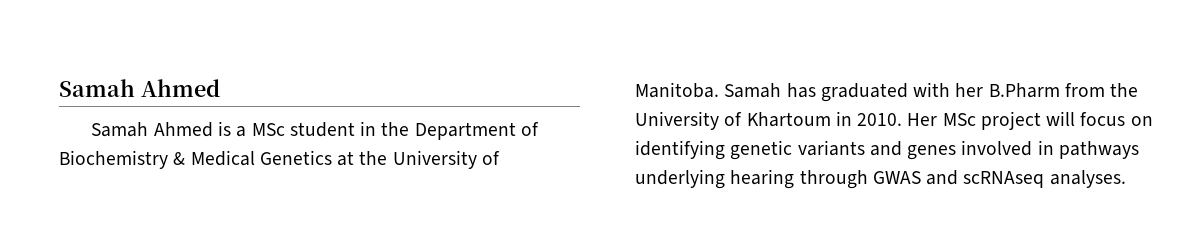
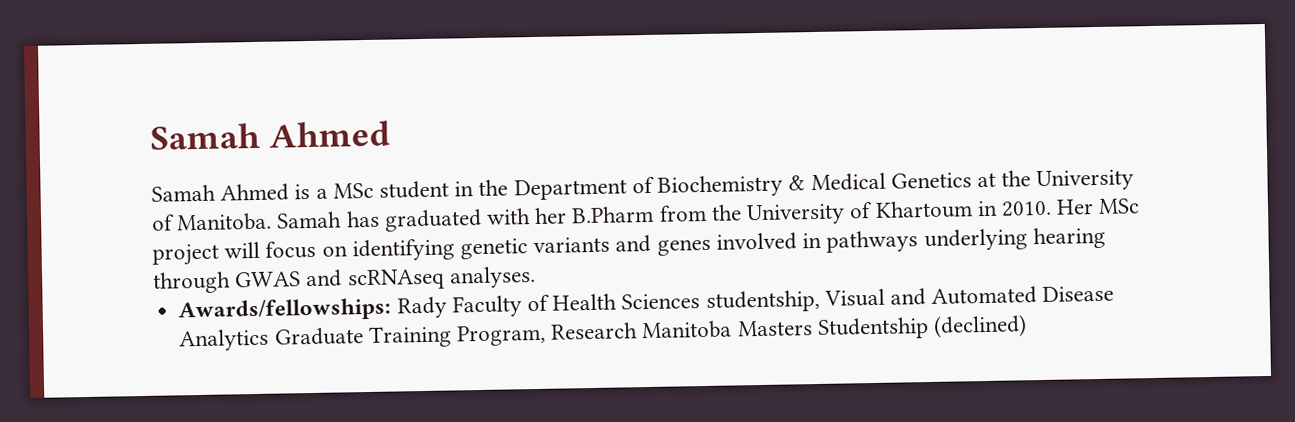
(1126, 179) none -> [178,285,1115,323] [179,314,1027,352] // Awards/fellowships: Rady Faculty of Health Sciences studentship, Visual and Automated Disease Analytics Graduate Training Program, Research Manitoba Masters Studentship (declined)

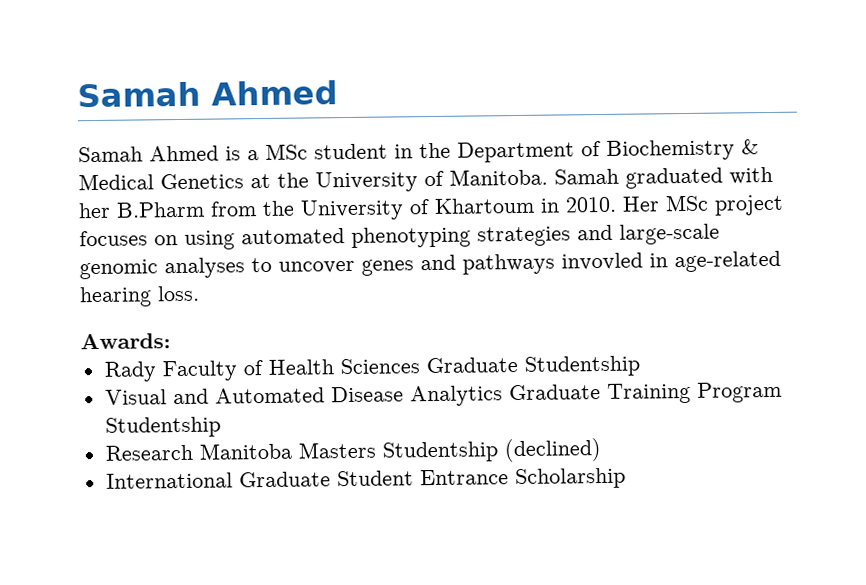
[345,210,380,228] has -> (619, 176) none
[224,226,1106,262] [153,266,536,294] [178,297,392,323] will focus on identifying genetic variants and genes involved in pathways underlying hearing through GWAS and scRNAseq analyses. // Awards/fellowships: -> [79,223,720,250] [79,250,781,280] [79,285,200,308] [80,333,171,350] focuses on using automated phenotyping strategies and large-scale genomic analyses to uncover genes and pathways invovled in age-related hearing loss. // Awards: //
[705,289,820,313] studentship, -> [425,355,641,377] Graduate Studentship //
[456,324,546,347] Program, -> [696,381,782,403] [104,416,221,438] Program Studentship //
(1027, 326) none -> [105,467,626,490] // International Graduate Student Entrance Scholarship

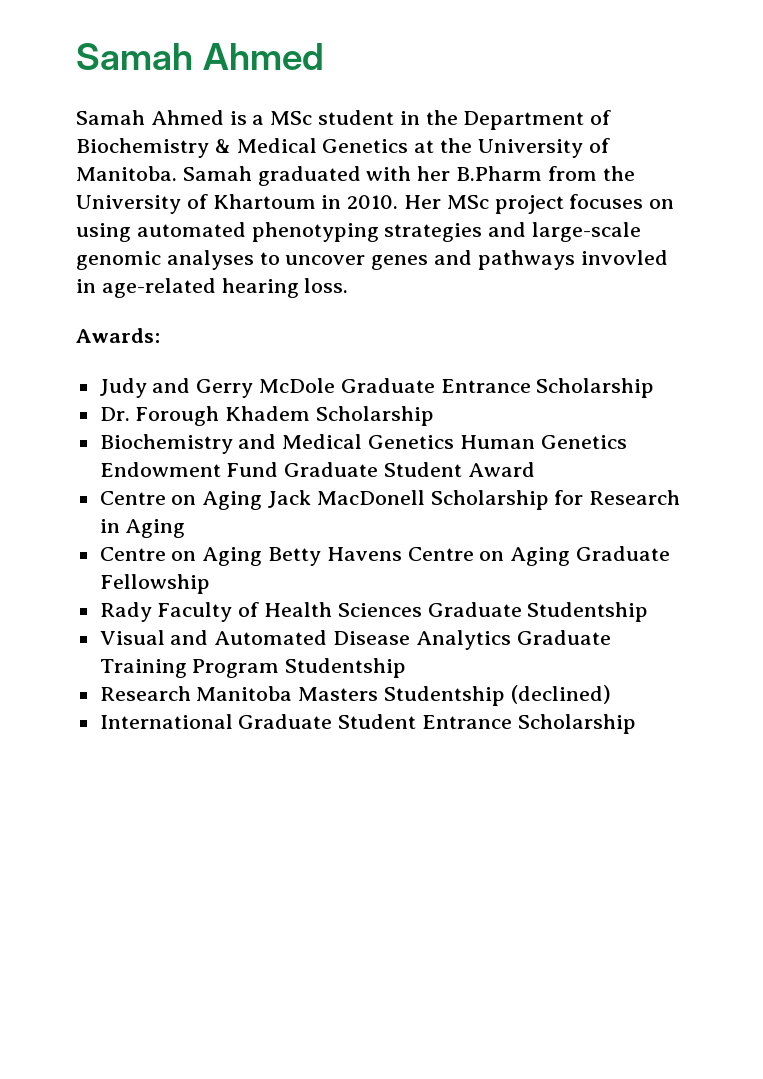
(171, 341) none -> [99,378,655,398] [99,406,435,426] [99,434,627,454] [99,462,535,477] [99,490,681,510] [99,519,186,538] [99,546,671,566] [99,574,210,594] // Judy and Gerry McDole Graduate Entrance Scholarship // Dr. Forough Khadem Scholarship // Biochemistry and Medical Genetics Human Genetics Endowment Fund Graduate Student Award // Centre on Aging Jack MacDonell Scholarship for Research in Aging // Centre on Aging Betty Havens Centre on Aging Graduate Fellowship

